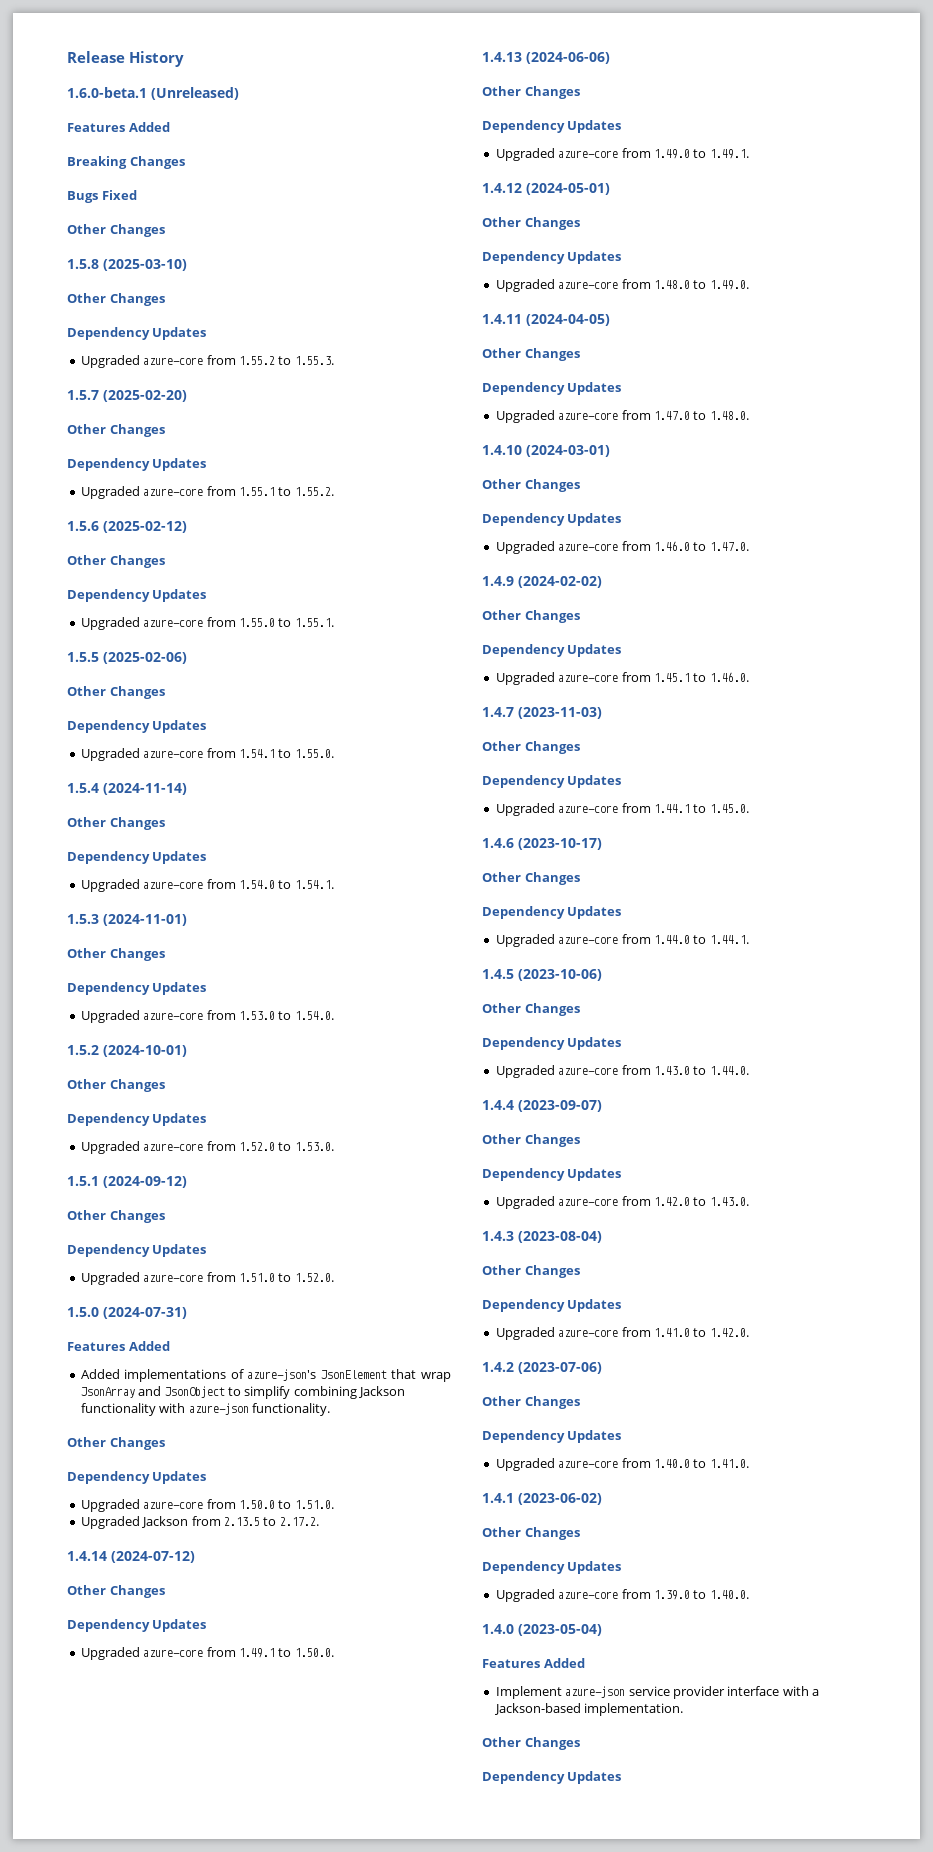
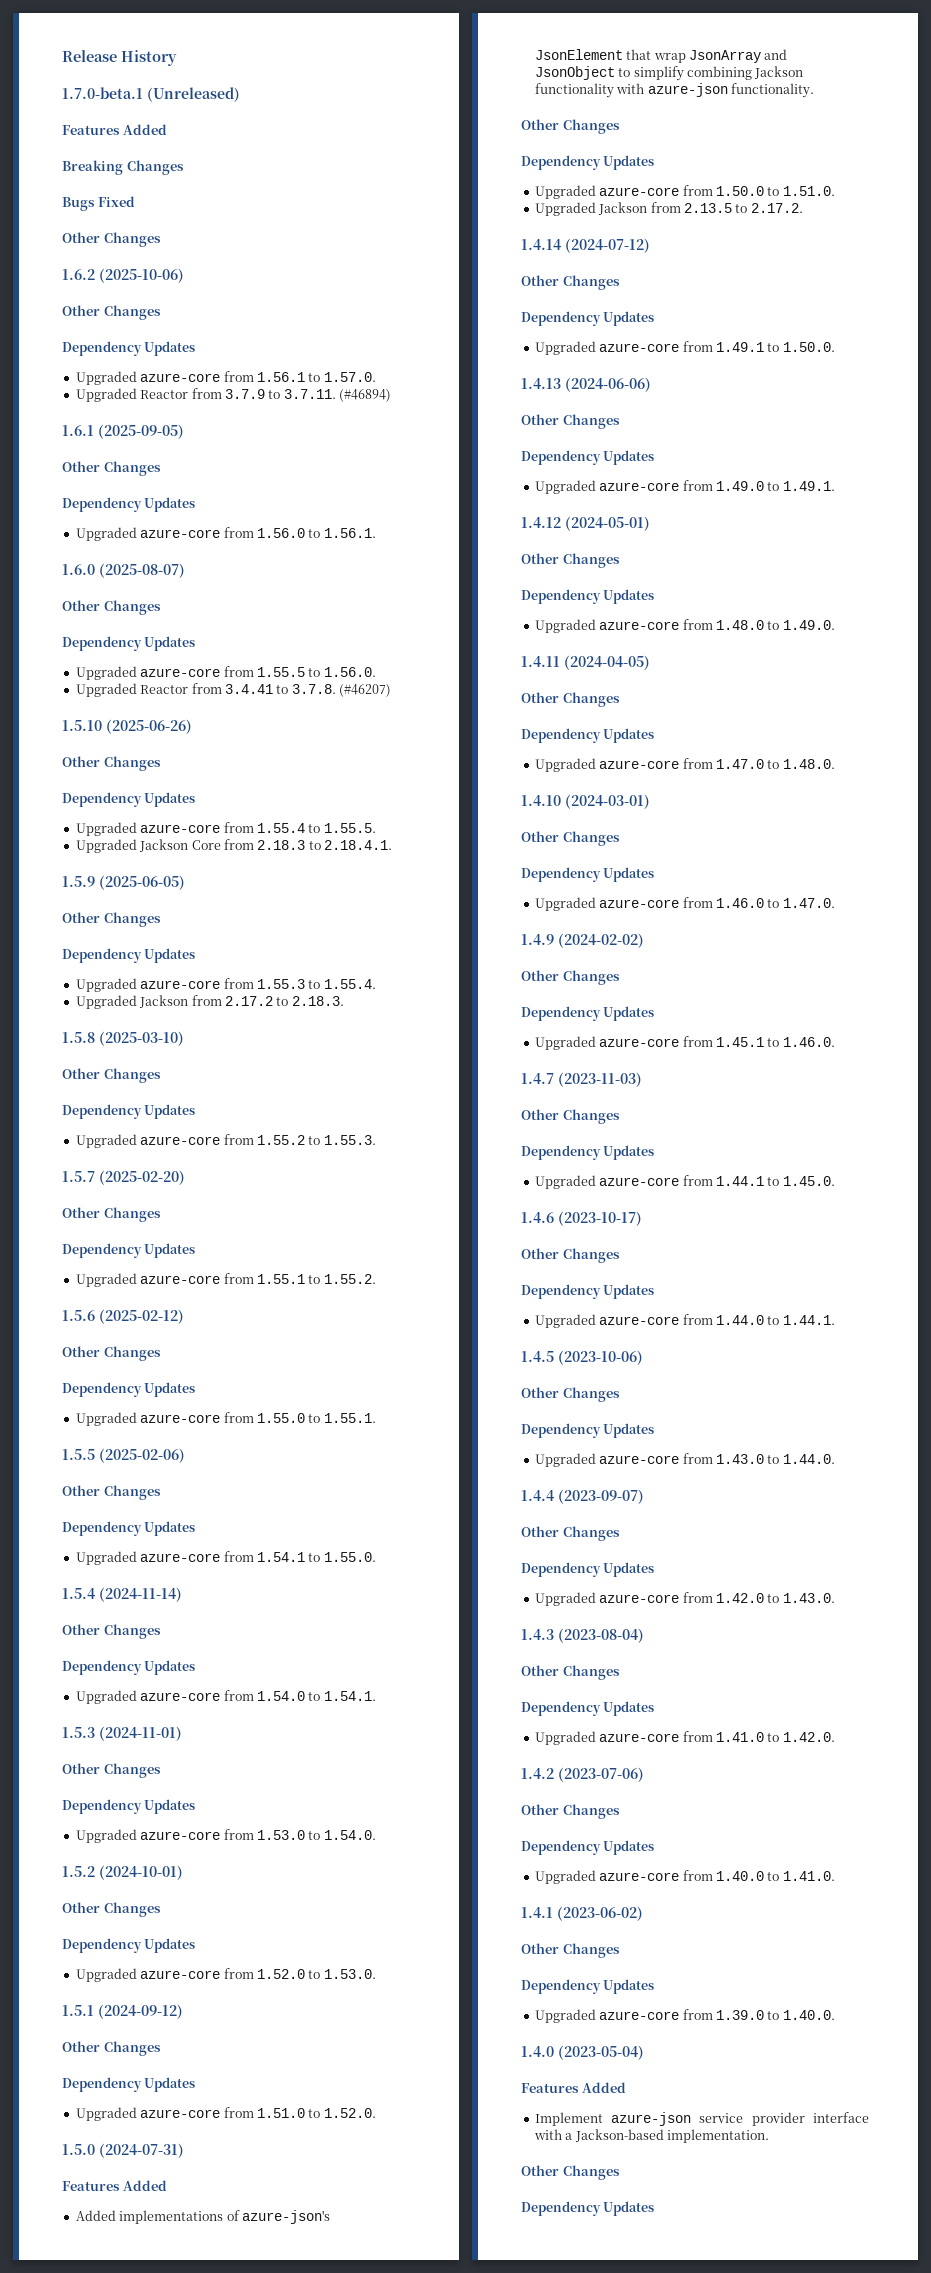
[67,87,147,98] 1.6.0-beta.1 -> [62,87,143,99] 1.7.0-beta.1
(165, 230) none -> [62,268,184,283] [62,305,161,320] [62,341,196,356] [75,371,376,385] [75,388,391,402] [62,424,184,439] [62,461,161,476] [62,497,196,512] [75,527,376,541] [62,563,185,578] [62,600,161,615] [62,636,196,651] [75,666,376,680] [75,683,391,697] [62,719,192,734] [62,756,161,771] [62,792,196,807] [75,822,376,836] [75,839,392,853] [62,875,185,890] [62,912,161,927] [62,948,196,963] [75,978,376,992] [75,995,344,1009] // 1.6.2 (2025-10-06) // Other Changes // Dependency Updates // Upgraded azure-core from 1.56.1 to 1.57.0. // Upgraded Reactor from 3.7.9 to 3.7.11. (#46894) // 1.6.1 (2025-09-05) // Other Changes // Dependency Updates // Upgraded azure-core from 1.56.0 to 1.56.1. // 1.6.0 (2025-08-07) // Other Changes // Dependency Updates // Upgraded azure-core from 1.55.5 to 1.56.0. // Upgraded Reactor from 3.4.41 to 3.7.8. (#46207) // 1.5.10 (2025-06-26) // Other Changes // Dependency Updates // Upgraded azure-core from 1.55.4 to 1.55.5. // Upgraded Jackson Core from 2.18.3 to 2.18.4.1. // 1.5.9 (2025-06-05) // Other Changes // Dependency Updates // Upgraded azure-core from 1.55.3 to 1.55.4. // Upgraded Jackson from 2.17.2 to 2.18.3.

